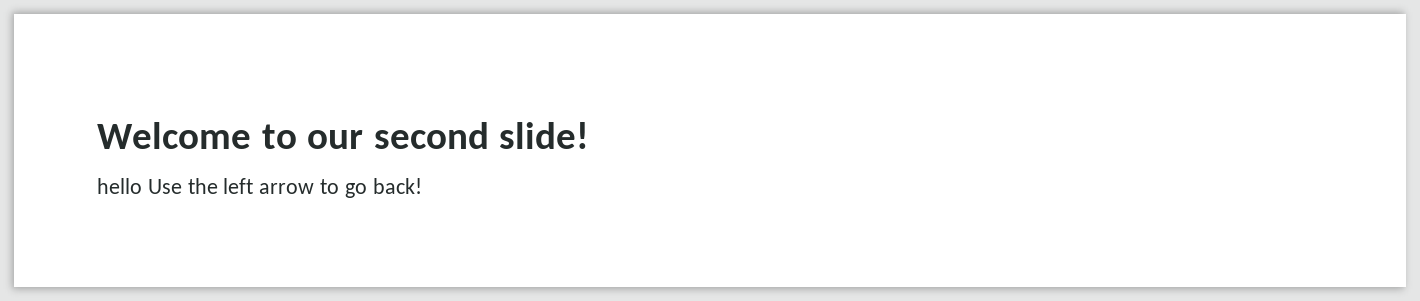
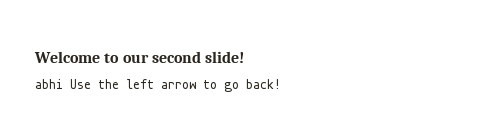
[97,178,142,194] hello -> [35,79,63,89] abhi

